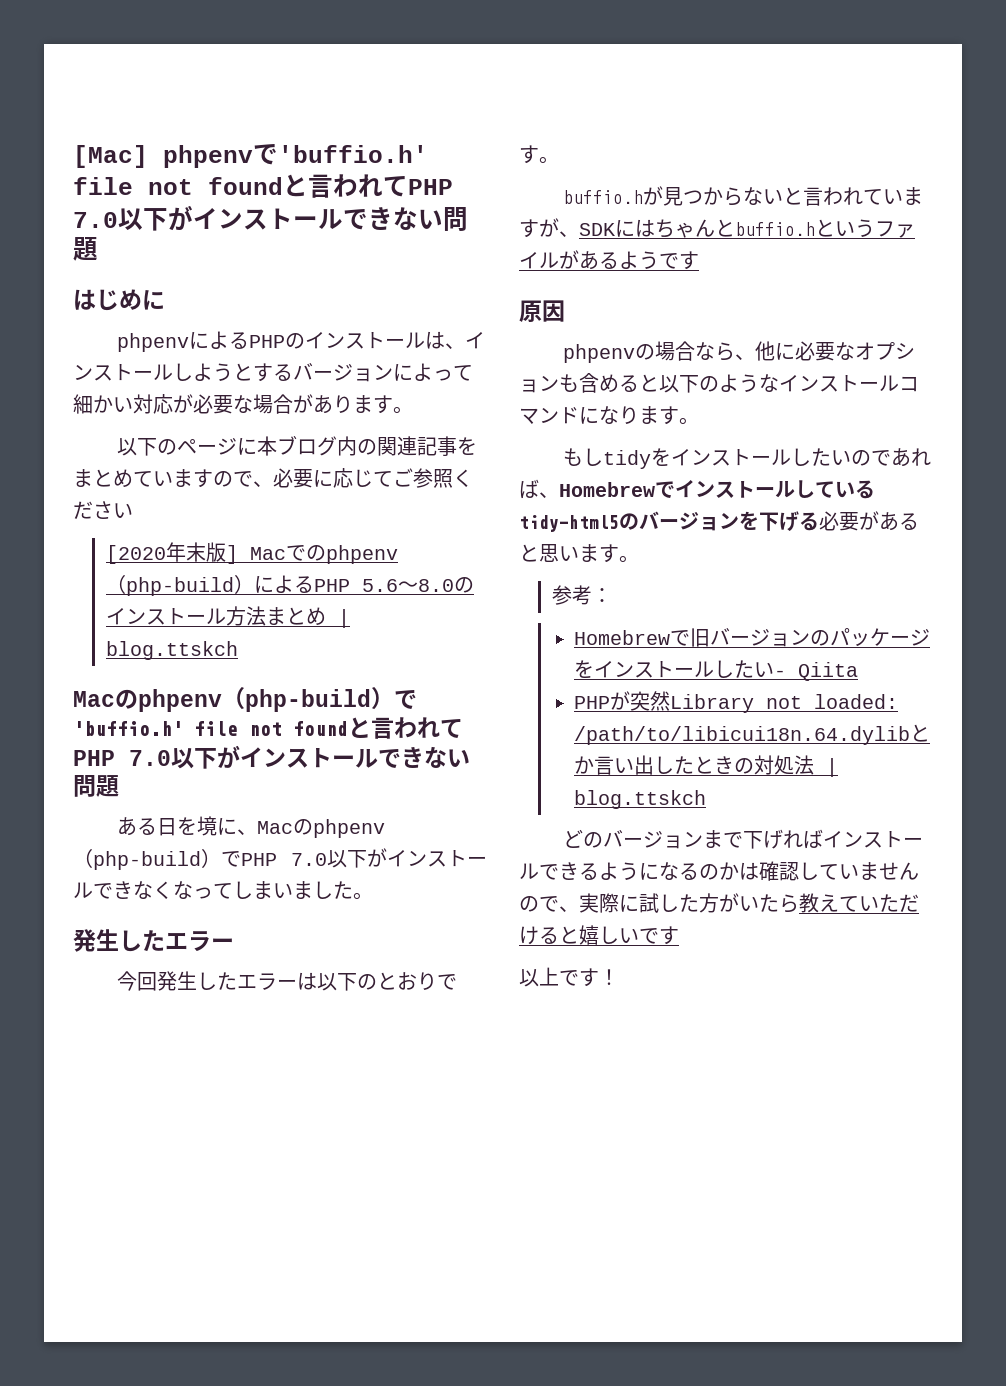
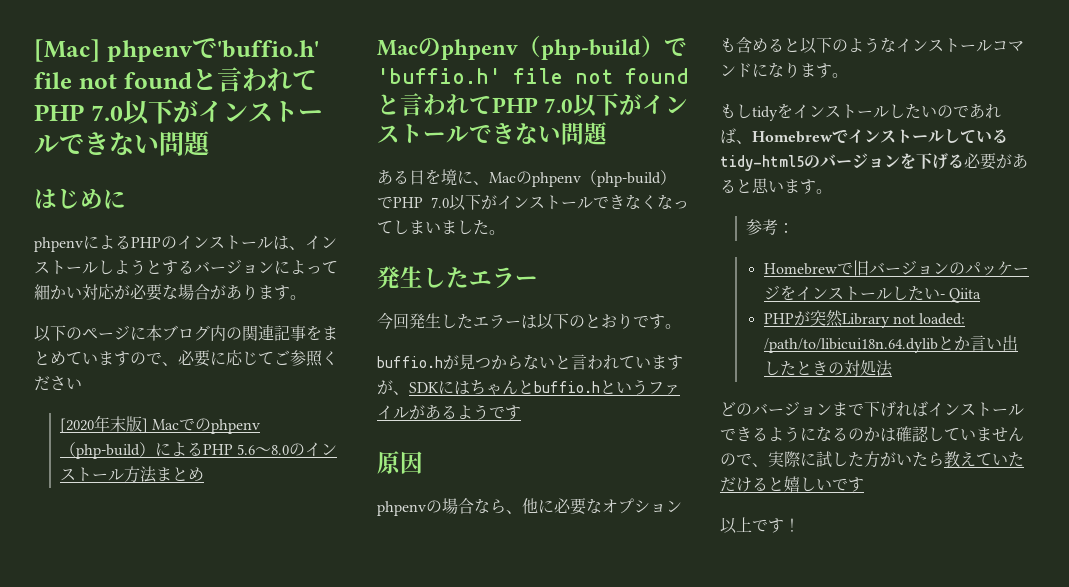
[337,609,350,628] [105,641,238,660] | blog.ttskch -> (205, 474) none
[825,758,838,777] [573,790,706,809] | blog.ttskch -> (893, 368) none

